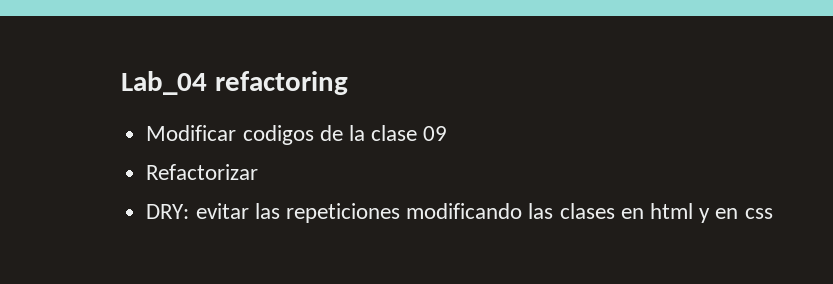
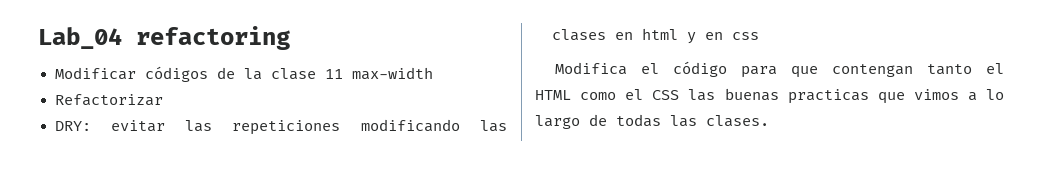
[242,125,314,145] codigos -> [144,66,208,82] códigos
[423,126,448,141] 09 -> [324,67,433,80] 11 max-width
(773, 213) none -> [554,61,1004,78] [535,88,1004,104] [535,114,769,129] // Modifica el código para que contengan tanto el HTML como el CSS las buenas practicas que vimos a lo largo de todas las clases.

